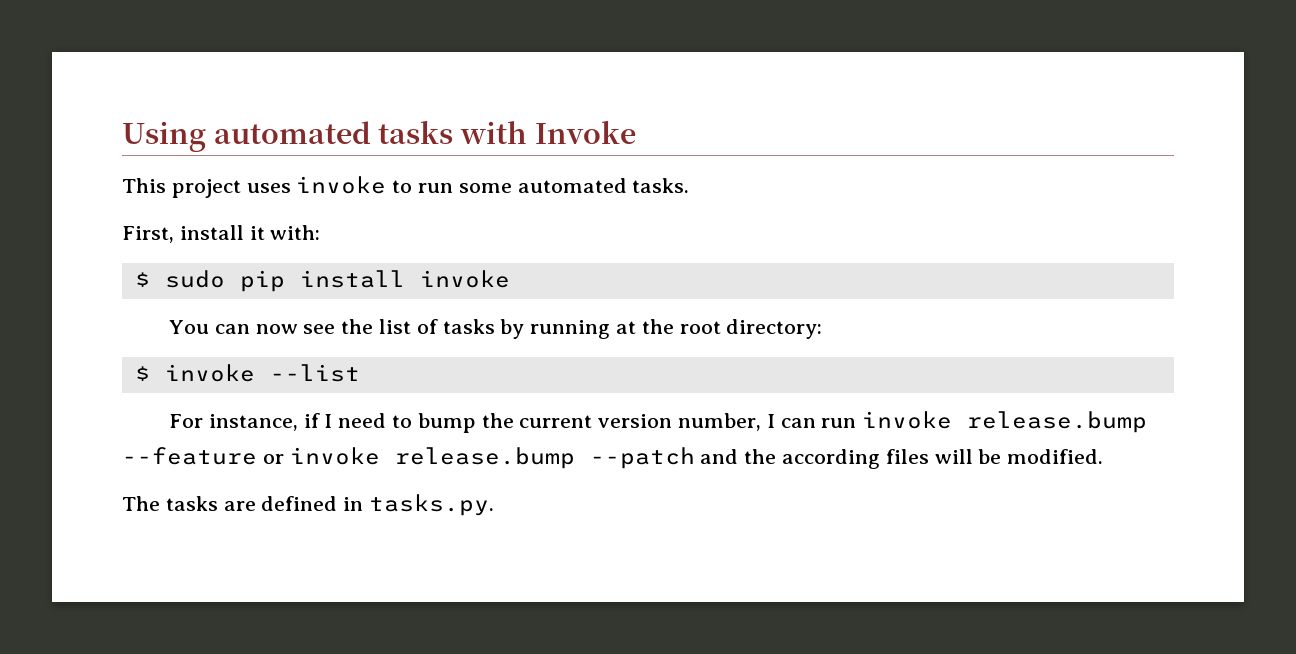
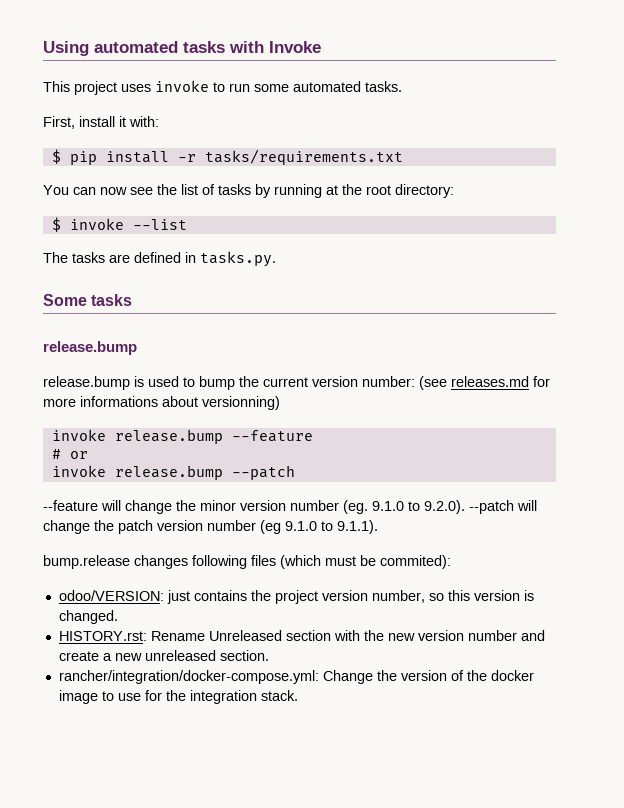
[164,270,225,288] sudo -> (61, 156) none
[419,270,510,288] invoke -> [177,149,403,165] -r tasks/requirements.txt
[168,411,1148,433] [122,447,1104,469] // For instance, if I need to bump the current version number, I can run invoke release.bump --feature or invoke release.bump --patch and the according files will be modified. -> (187, 224) none
(495, 505) none -> [43,294,133,306] [43,341,137,355] [43,376,550,390] [43,396,280,410] [51,429,313,444] [51,449,88,459] [51,465,295,480] [43,500,537,514] [43,520,378,534] [43,555,451,569] [58,590,534,604] [58,610,118,624] [58,630,545,641] [58,650,269,661] [58,670,534,684] [58,690,298,704] // Some tasks // release.bump // release.bump is used to bump the current version number: (see releases.md for more informations about versionning) // invoke release.bump --feature // # or // invoke release.bump --patch // --feature will change the minor version number (eg. 9.1.0 to 9.2.0). --patch will change the patch version number (eg 9.1.0 to 9.1.1). // bump.release changes following files (which must be commited): // odoo/VERSION: just contains the project version number, so this version is changed. // HISTORY.rst: Rename Unreleased section with the new version number and create a new unreleased section. // rancher/integration/docker-compose.yml: Change the version of the docker image to use for the integration stack.

